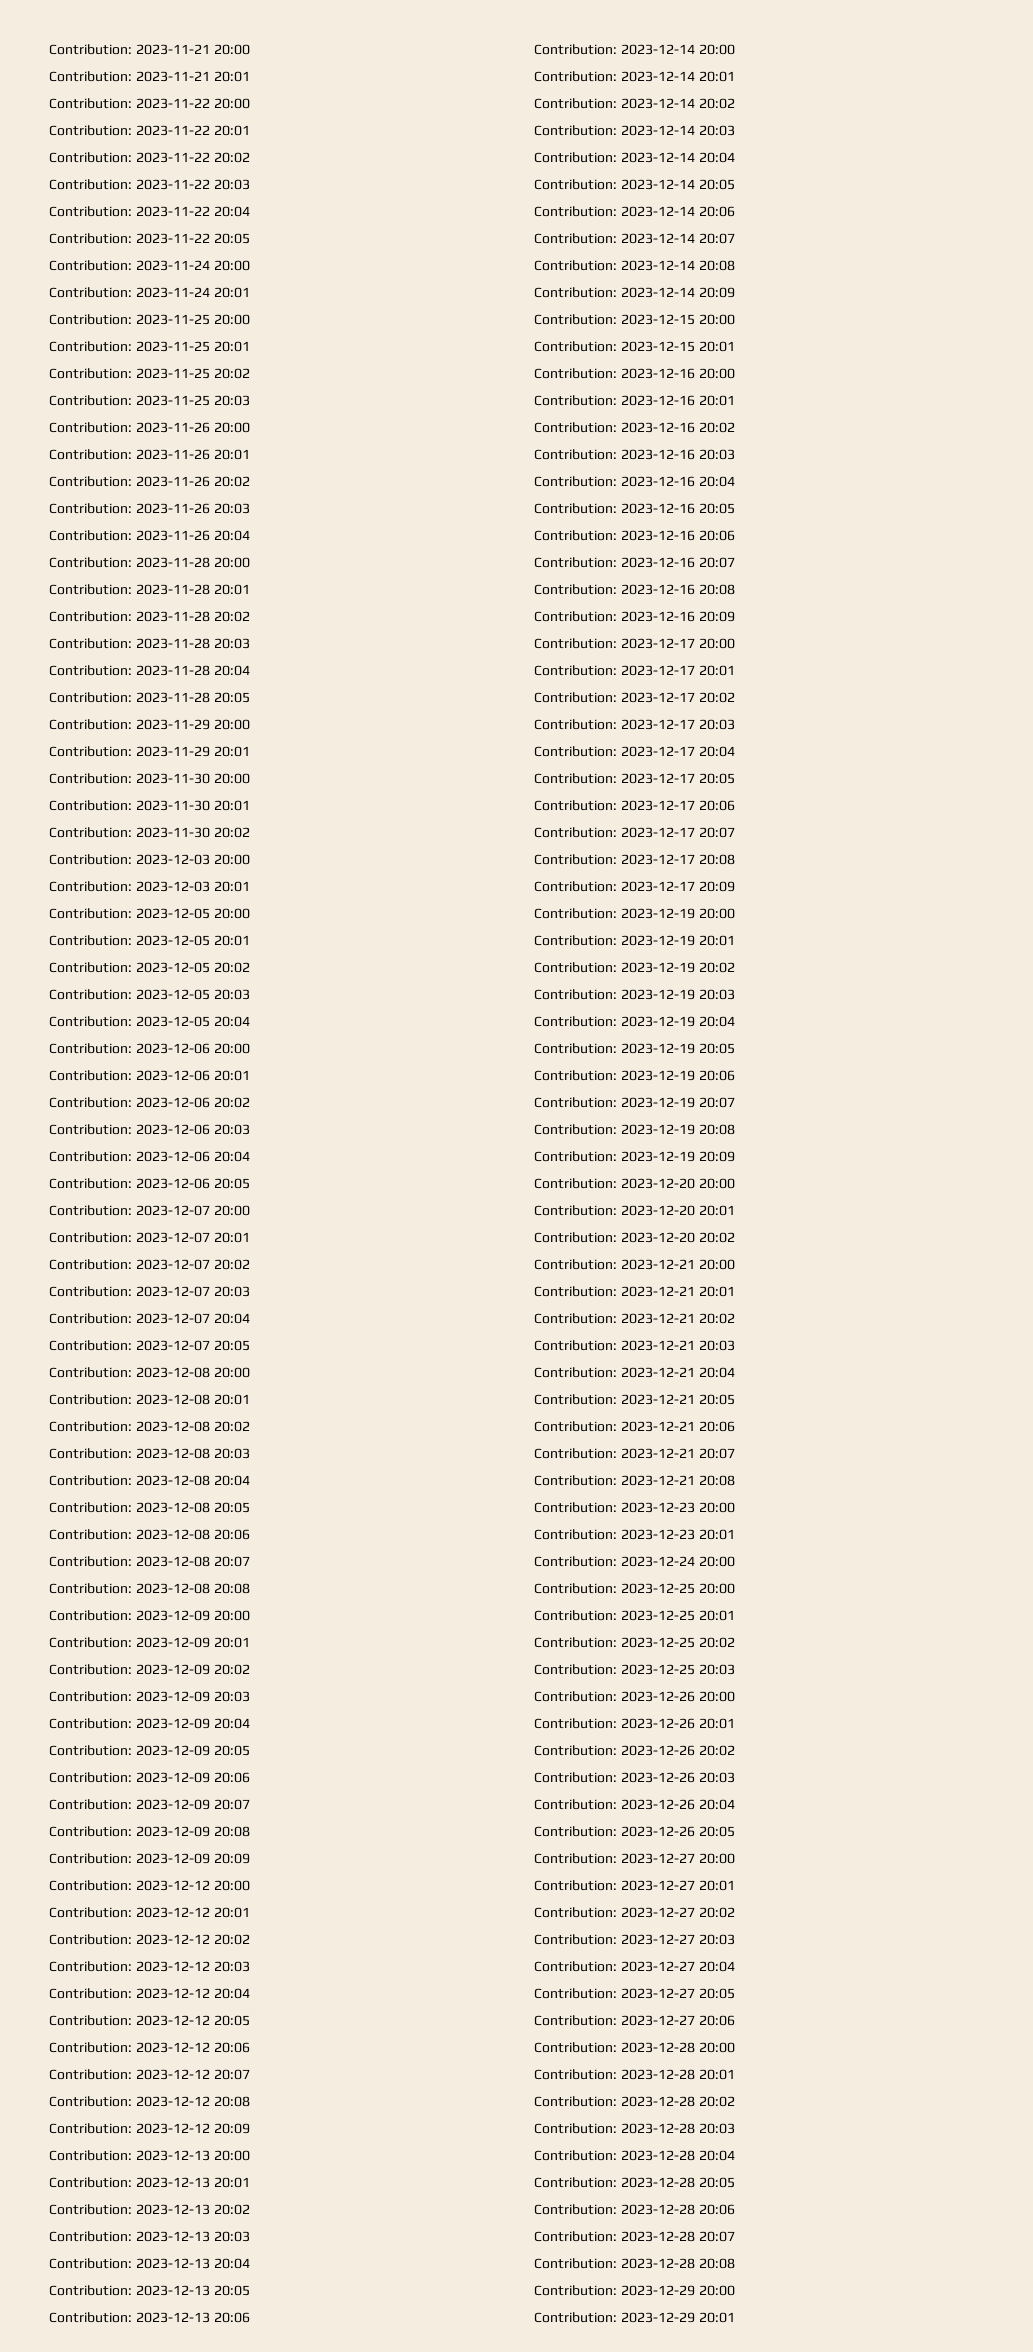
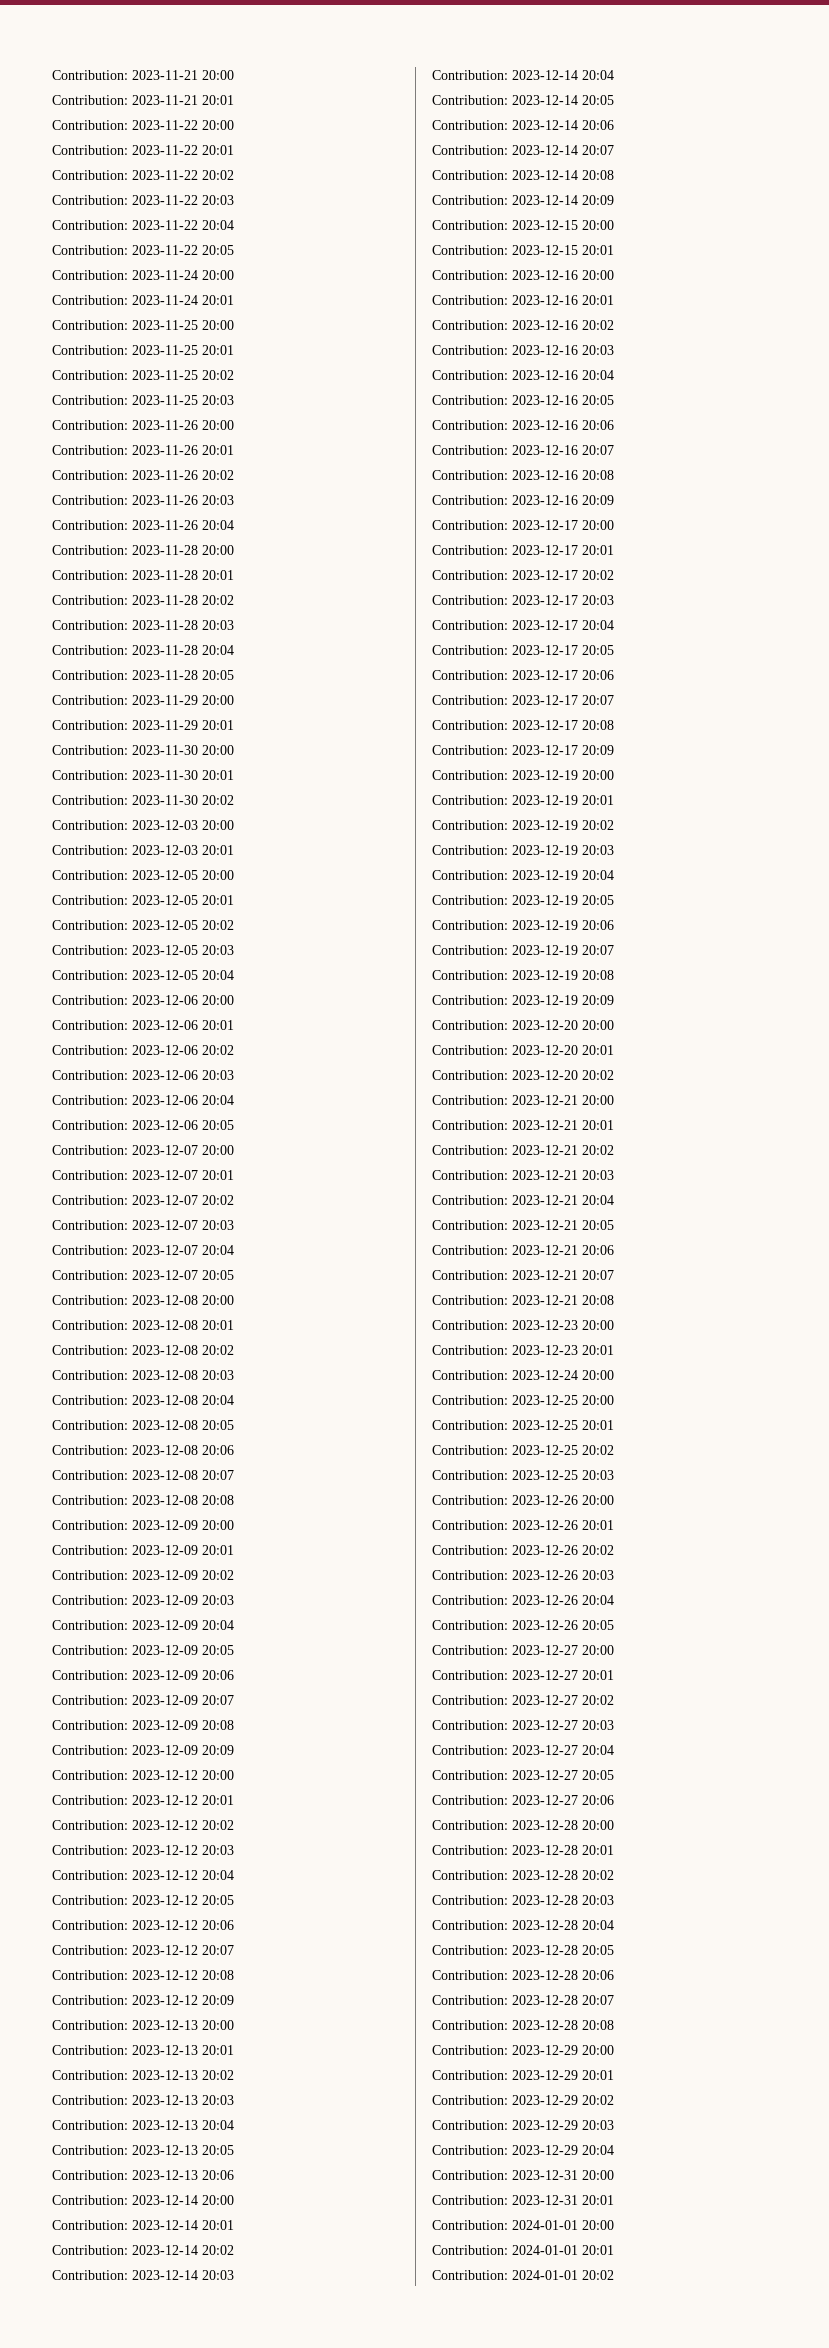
(735, 2317) none -> [432,2095,614,2105] [432,2120,614,2130] [432,2145,614,2155] [432,2170,614,2180] [432,2195,614,2205] [432,2220,614,2230] [432,2245,614,2255] [432,2270,614,2280] // Contribution: 2023-12-29 20:02 // Contribution: 2023-12-29 20:03 // Contribution: 2023-12-29 20:04 // Contribution: 2023-12-31 20:00 // Contribution: 2023-12-31 20:01 // Contribution: 2024-01-01 20:00 // Contribution: 2024-01-01 20:01 // Contribution: 2024-01-01 20:02

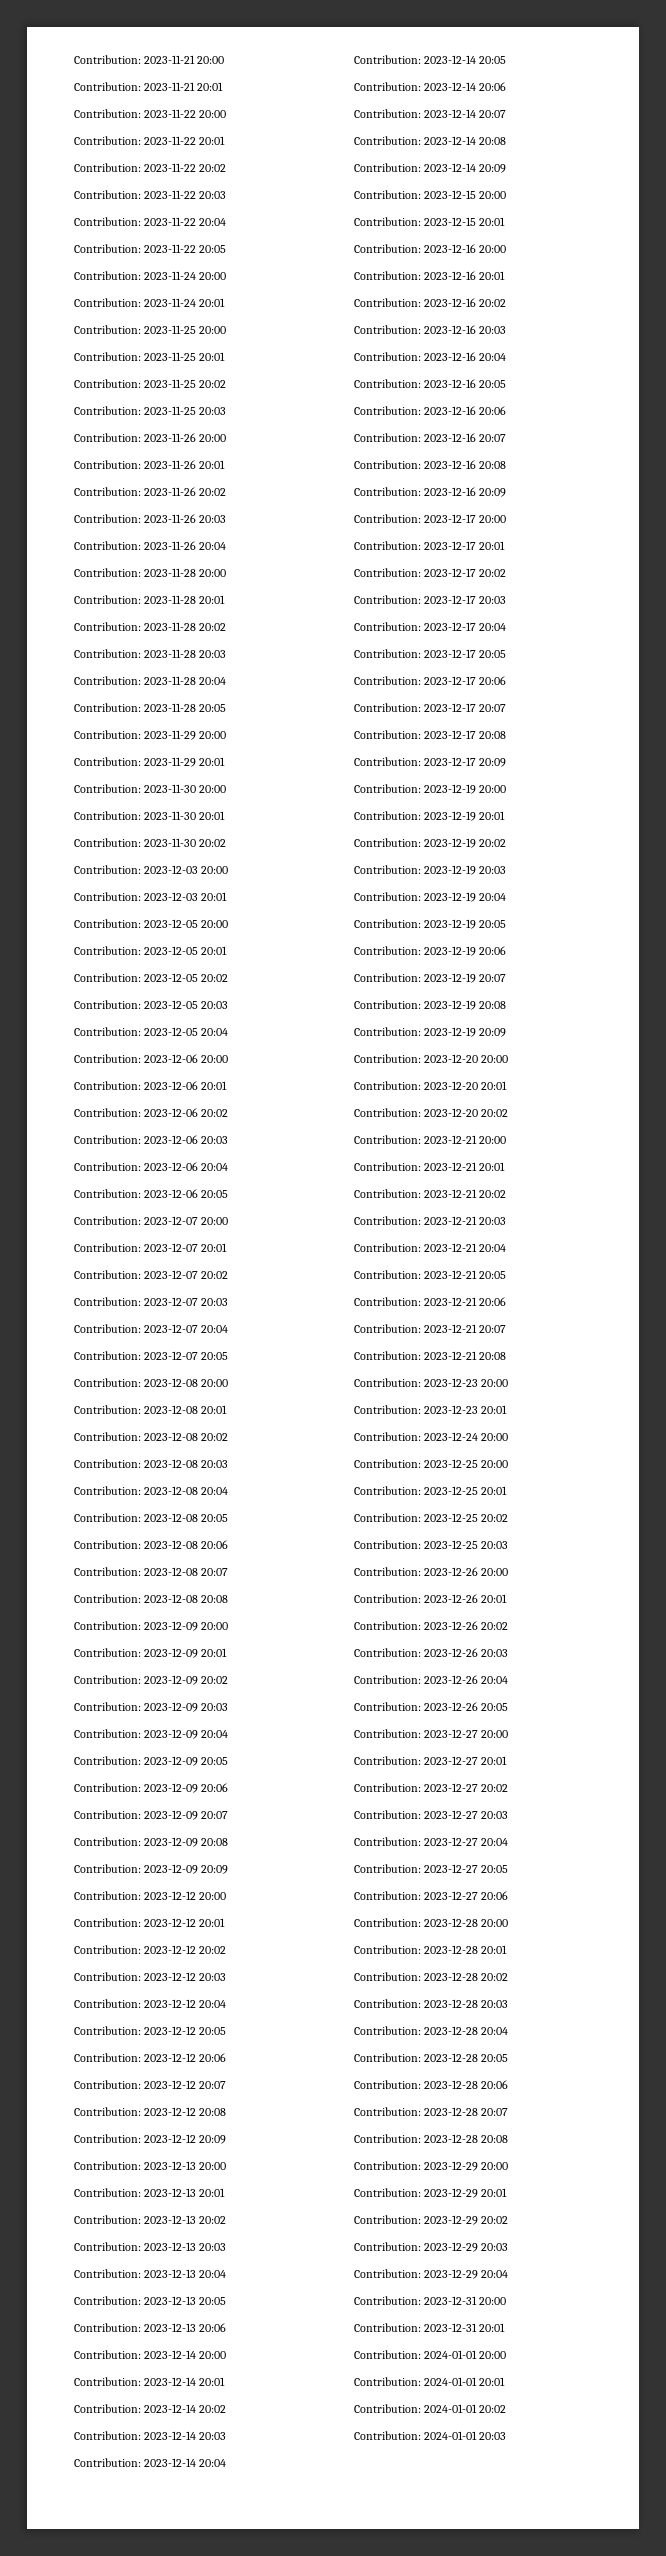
(614, 2275) none -> [354,2431,507,2440] // Contribution: 2024-01-01 20:03

